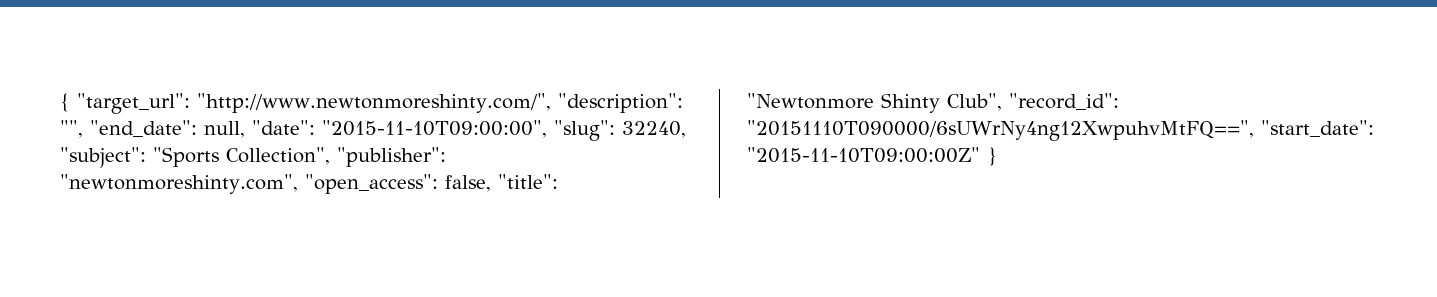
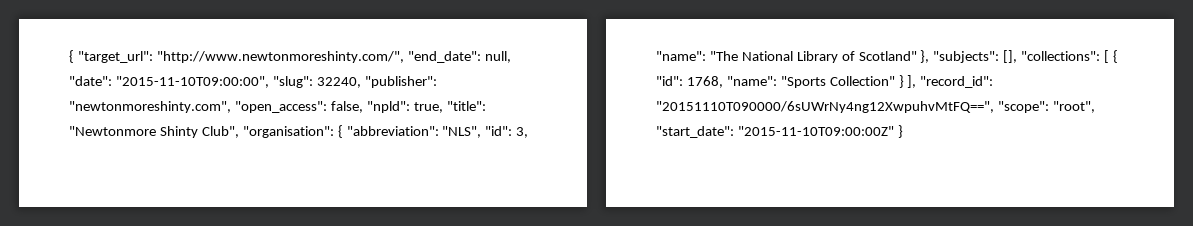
[557,93,683,113] [60,120,83,138] "description": "", -> (404, 57) none
[60,147,330,168] "subject": "Sports Collection", -> (361, 82) none
(491, 183) none -> [366,101,443,113] "npld": true,
[1009,93,1119,110] [747,120,1254,141] "record_id": "20151110T090000/6sUWrNy4ng12XwpuhvMtFQ==", -> [242,125,529,138] [656,50,1119,63] [656,75,994,88] [656,101,1095,113] "organisation": { "abbreviation": "NLS", "id": 3, "name": "The National Library of Scotland" }, "subjects": [], "collections": [ { "id": 1768, "name": "Sports Collection" } ], "record_id": "20151110T090000/6sUWrNy4ng12XwpuhvMtFQ==", "scope": "root",

